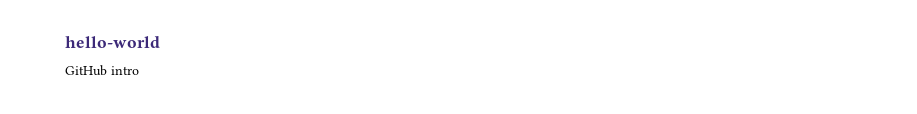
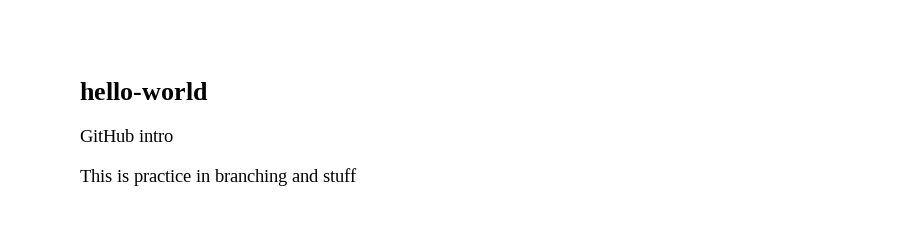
(139, 70) none -> [80,168,357,186] // This is practice in branching and stuff

